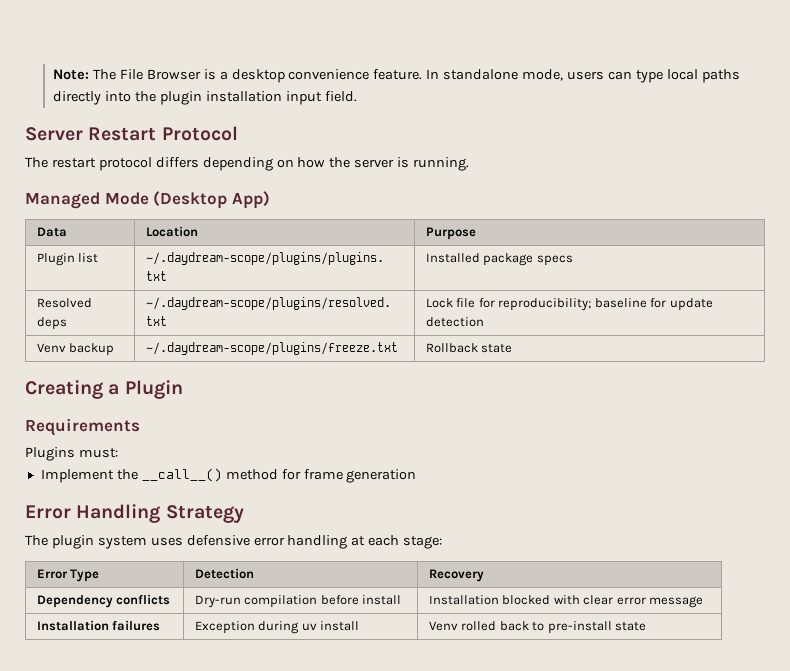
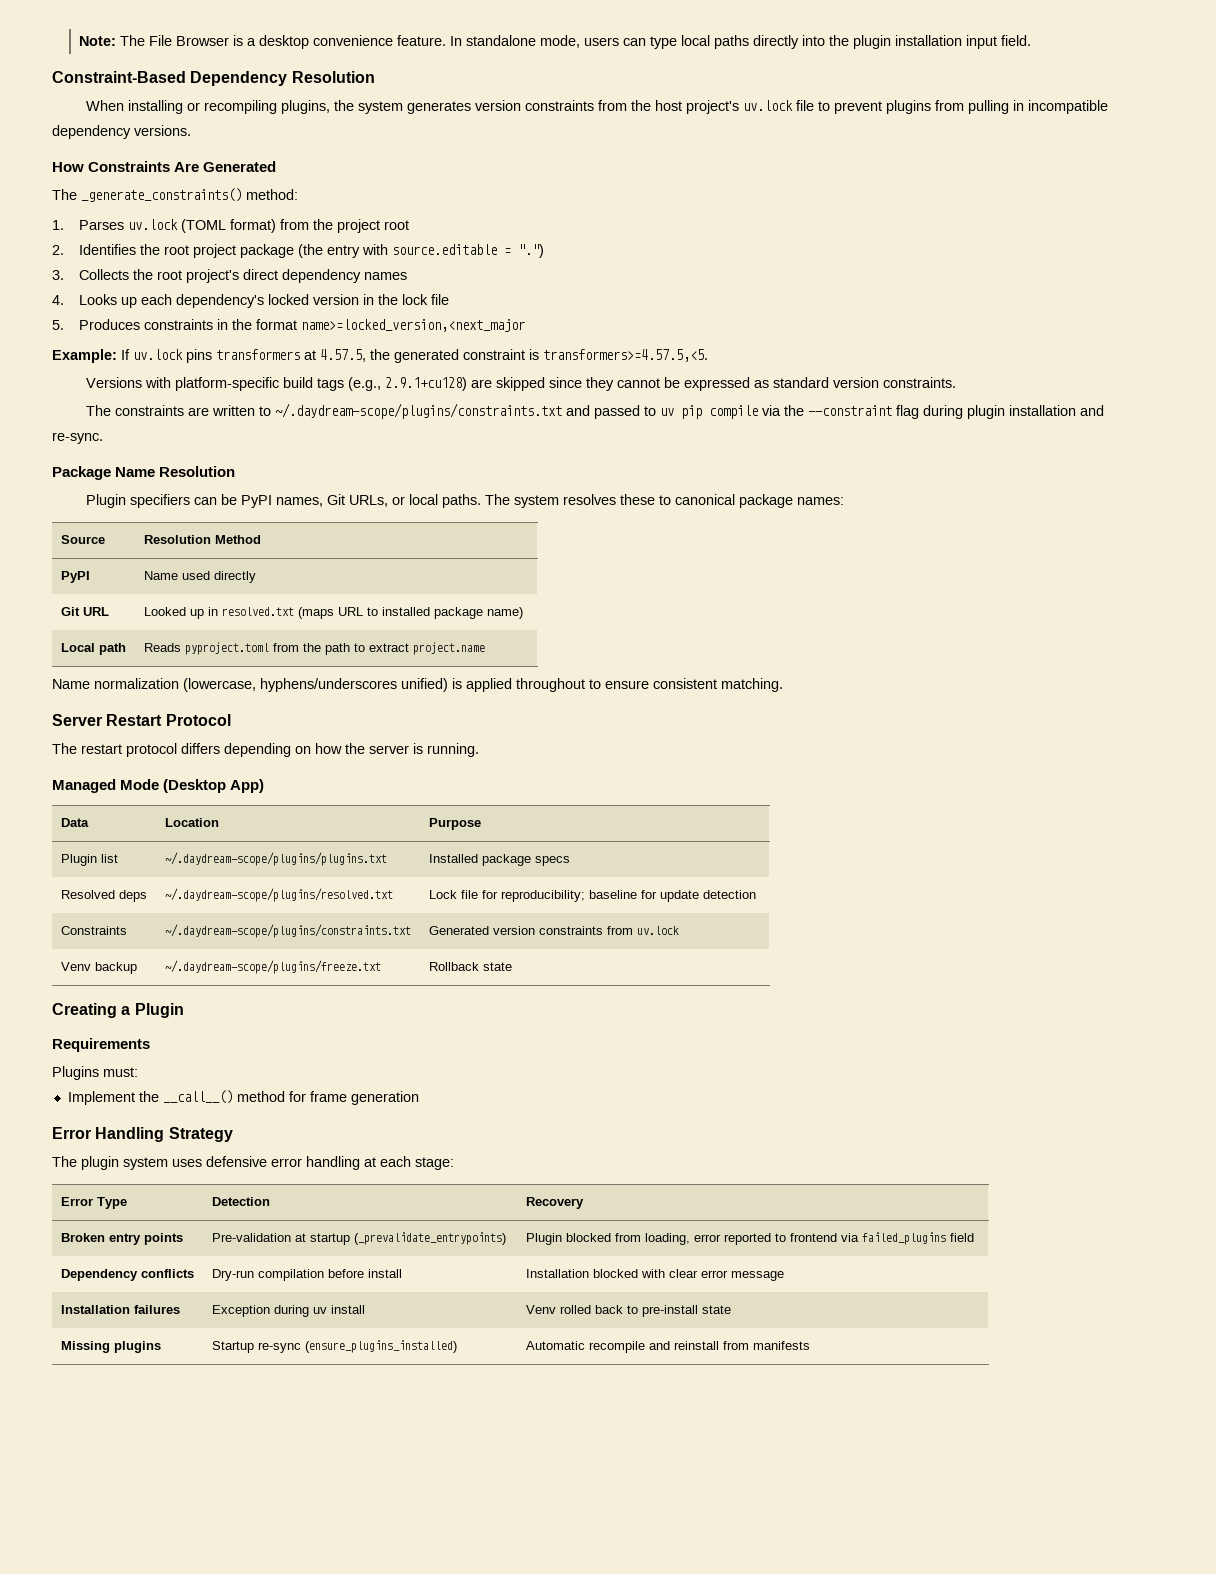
(357, 96) none -> [52,71,375,86] [85,100,1108,114] [52,125,191,139] [52,161,277,172] [52,188,298,202] [52,219,409,233] [52,244,544,258] [52,269,407,283] [52,294,449,308] [52,319,525,332] [52,349,708,363] [85,377,956,391] [85,403,1104,419] [52,432,103,444] [52,466,236,480] [85,494,844,508] [60,535,105,544] [143,535,261,544] [60,571,90,583] [143,571,256,583] [60,607,109,616] [143,607,523,619] [60,643,126,655] [143,642,485,655] [52,678,783,692] // Constraint-Based Dependency Resolution // When installing or recompiling plugins, the system generates version constraints from the host project's uv.lock file to prevent plugins from pulling in incompatible dependency versions. // How Constraints Are Generated // The _generate_constraints() method: // 1. Parses uv.lock (TOML format) from the project root // 2. Identifies the root project package (the entry with source.editable = ".") // 3. Collects the root project's direct dependency names // 4. Looks up each dependency's locked version in the lock file // 5. Produces constraints in the format name>=locked_version,<next_major // Example: If uv.lock pins transformers at 4.57.5, the generated constraint is transformers>=4.57.5,<5. // Versions with platform-specific build tags (e.g., 2.9.1+cu128) are skipped since they cannot be expressed as standard version constraints. // The constraints are written to ~/.daydream-scope/plugins/constraints.txt and passed to uv pip compile via the --constraint flag during plugin installation and re-sync. // Package Name Resolution // Plugin specifiers can be PyPI names, Git URLs, or local paths. The system resolves these to canonical package names: // Source | Resolution Method // PyPI | Name used directly // Git URL | Looked up in resolved.txt (maps URL to installed package name) // Local path | Reads pyproject.toml from the path to extract project.name // Name normalization (lowercase, hyphens/underscores unified) is applied throughout to ensure consistent matching.
(484, 322) none -> [60,926,127,935] [164,924,411,938] [428,926,679,935] // Constraints | ~/.daydream-scope/plugins/constraints.txt | Generated version constraints from uv.lock
(484, 575) none -> [60,1233,183,1245] [211,1232,506,1245] [525,1232,974,1245] // Broken entry points | Pre-validation at startup (_prevalidate_entrypoints) | Plugin blocked from loading, error reported to frontend via failed_plugins field
(647, 626) none -> [60,1341,161,1353] [211,1340,457,1353] [525,1341,810,1353] // Missing plugins | Startup re-sync (ensure_plugins_installed) | Automatic recompile and reinstall from manifests

